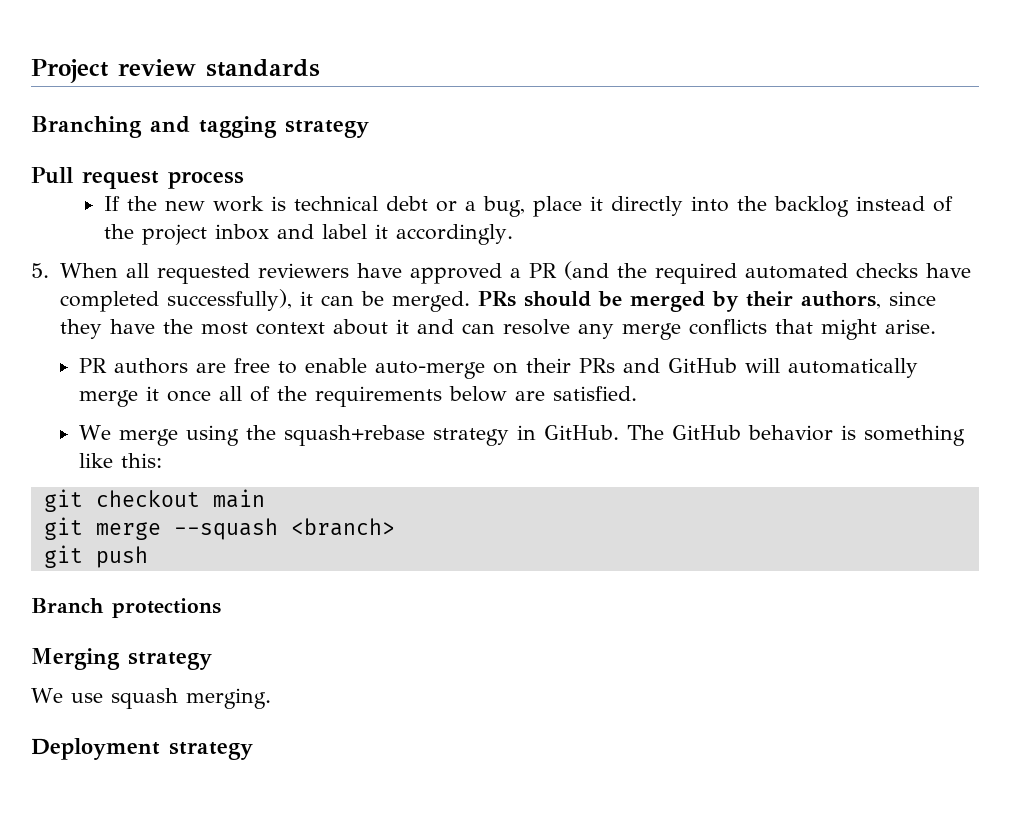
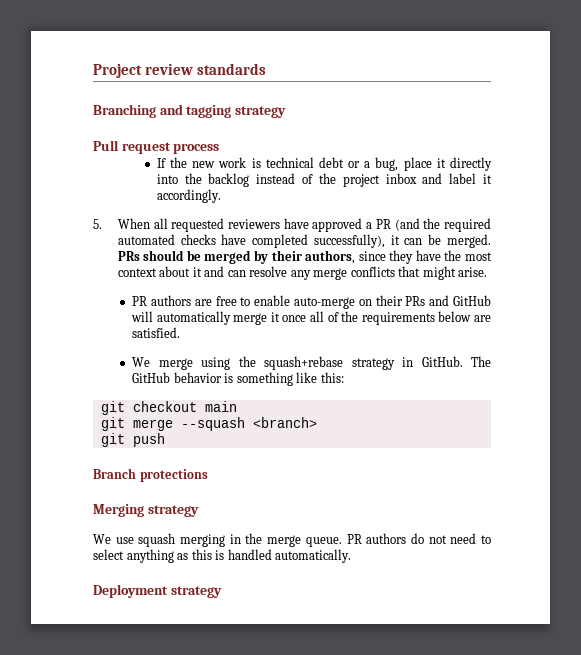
[185,688,271,709] merging. -> [180,533,491,547] [93,549,352,563] merging in the merge queue. PR authors do not need to select anything as this is handled automatically.

